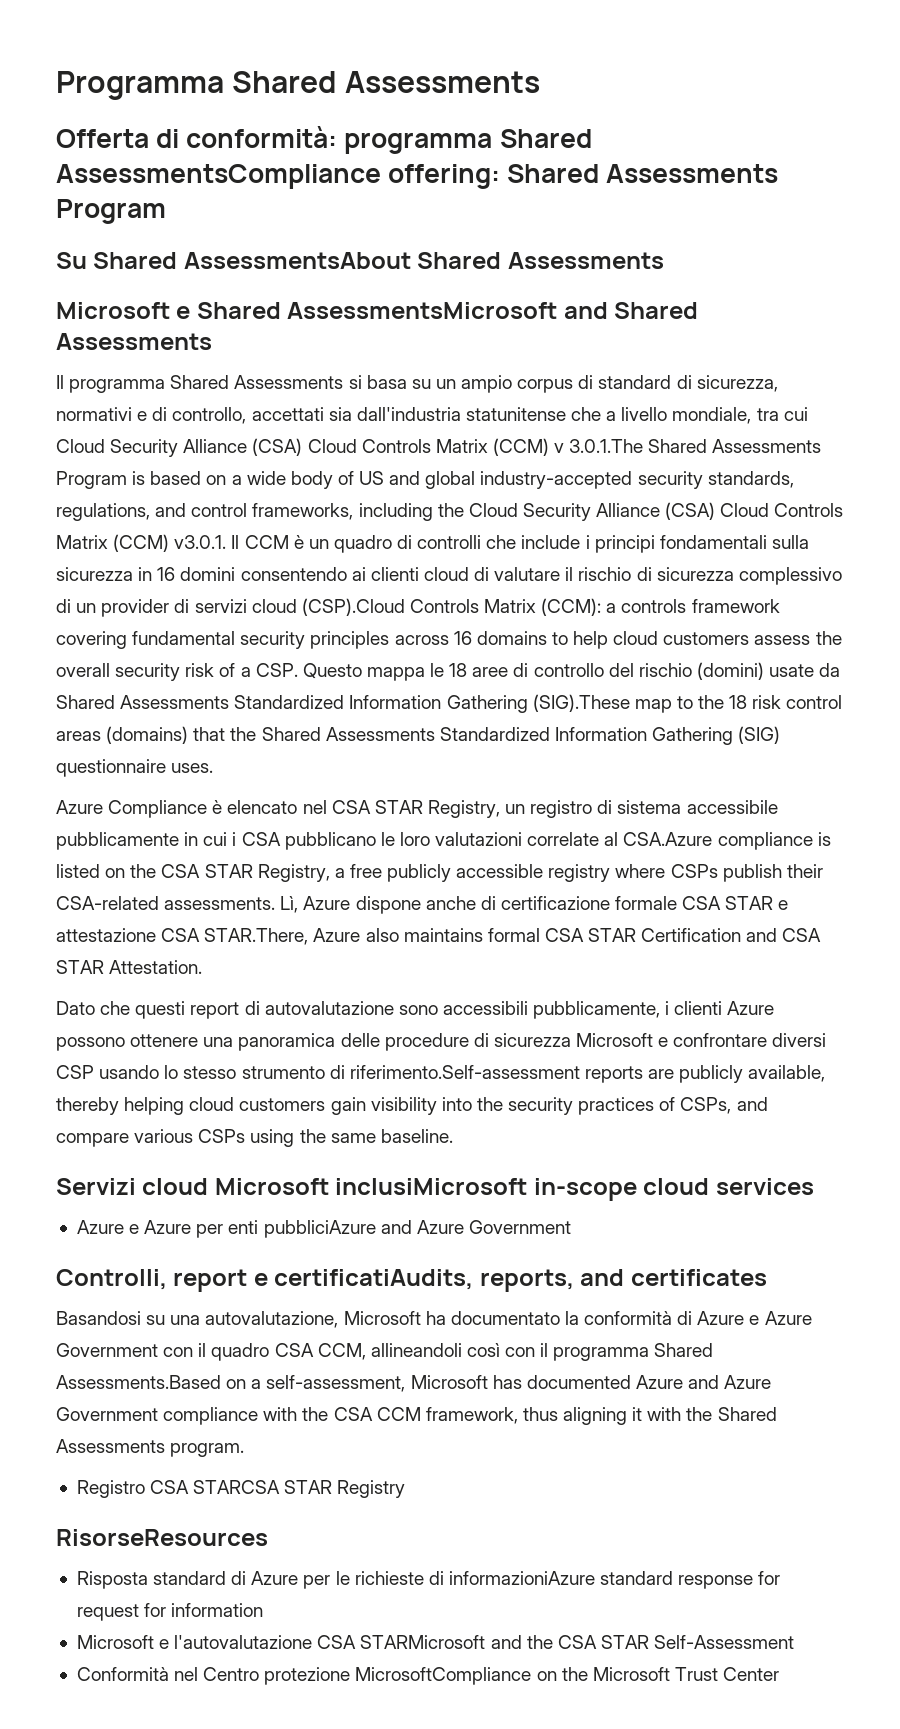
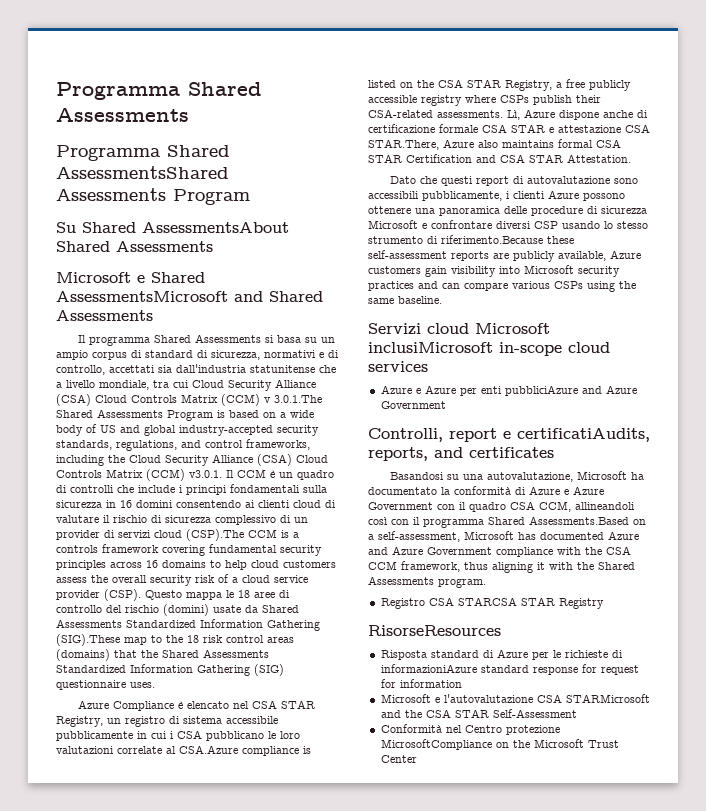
[56,126,592,154] [56,164,600,189] Offerta di conformità: programma Shared AssessmentsCompliance offering: Shared -> [56,145,230,161] [56,166,229,179] Programma Shared AssessmentsShared
[301,598,602,616] (CSP).Cloud Controls Matrix (CCM): -> [186,529,289,541] (CSP).The CCM is
[255,663,298,677] CSP. -> [242,575,308,583] [56,589,141,601] cloud service provider (CSP).
[349,1065,580,1079] riferimento.Self-assessment -> [441,235,574,244] [368,250,447,259] riferimento.Because these self-assessment
[56,1097,235,1115] thereby helping cloud -> [610,250,641,259] Azure
[476,1097,503,1111] the -> [524,265,574,274] Microsoft
[659,1097,768,1114] of CSPs, and -> [418,281,460,289] and can

